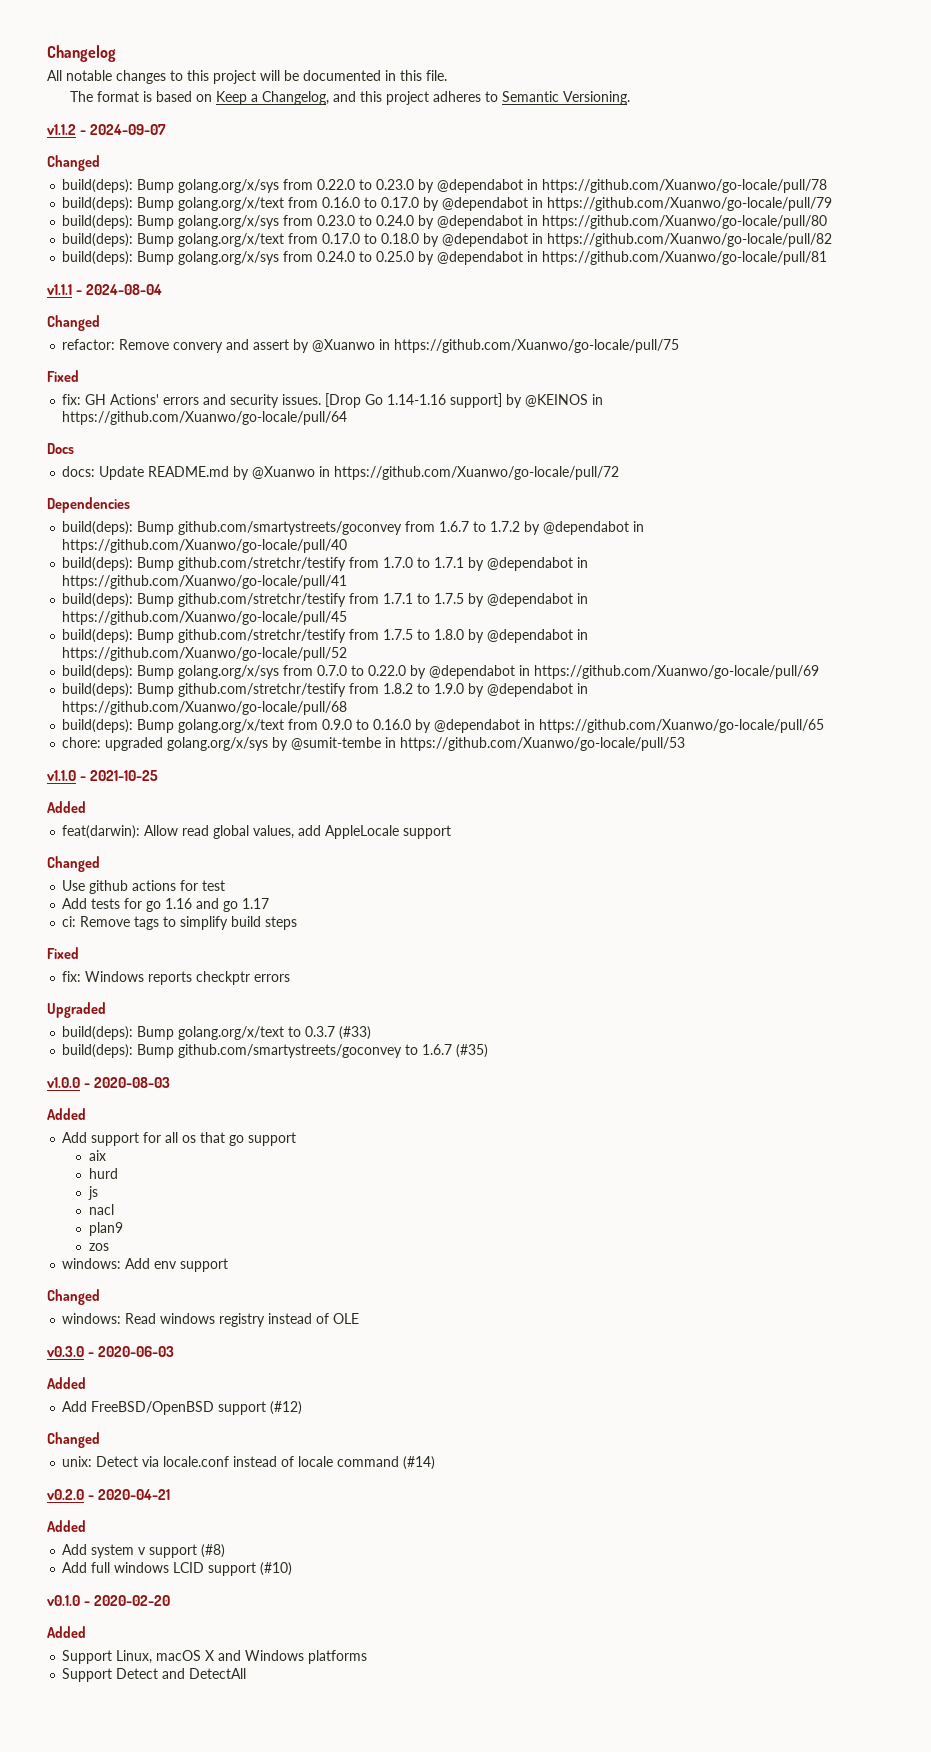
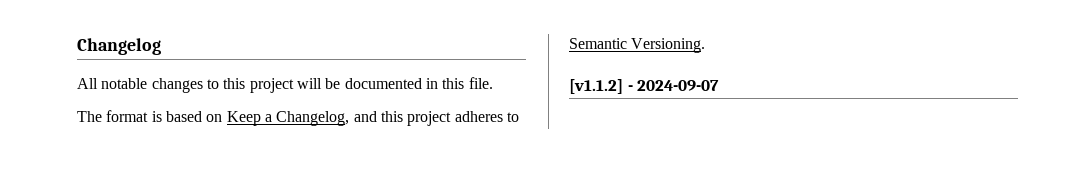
[47,124,76,135] v1.1.2 -> [569,79,623,94] [v1.1.2]
[47,155,100,171] [62,179,828,193] [62,197,833,211] [62,215,828,229] [62,233,833,247] [62,251,828,265] [47,284,163,295] [47,315,100,331] [62,339,680,353] [47,370,79,382] [62,393,604,408] [62,411,348,425] [47,443,74,454] [62,466,620,480] [47,497,130,513] [62,521,645,535] [62,539,348,553] [62,557,589,571] [62,575,348,589] [62,593,589,607] [62,611,348,625] [62,629,589,643] [62,647,348,661] [62,665,820,679] [62,683,589,697] [62,701,348,715] [62,719,825,733] [62,737,686,751] [47,770,159,781] [47,801,86,813] [62,825,452,839] [47,856,100,872] [62,880,226,894] [62,898,270,912] [62,916,298,930] [47,947,79,959] [62,971,291,985] [47,1002,106,1018] [62,1026,372,1040] [62,1044,489,1058] [47,1077,171,1088] [47,1108,86,1120] [62,1132,297,1146] [88,1150,106,1161] [88,1168,118,1179] [87,1186,98,1200] [88,1204,114,1215] [88,1222,123,1236] [88,1243,109,1251] [62,1258,229,1272] [47,1289,100,1305] [62,1313,360,1327] [47,1346,175,1357] [47,1377,86,1389] [62,1401,303,1415] [47,1432,100,1448] [62,1456,436,1470] [47,1489,171,1500] [47,1520,86,1532] [62,1544,226,1558] [62,1562,293,1576] [47,1595,171,1606] [47,1626,86,1638] [62,1650,368,1664] [62,1668,247,1682] // Changed // build(deps): Bump golang.org/x/sys from 0.22.0 to 0.23.0 by @dependabot in https://github.com/Xuanwo/go-locale/pull/78 // build(deps): Bump golang.org/x/text from 0.16.0 to 0.17.0 by @dependabot in https://github.com/Xuanwo/go-locale/pull/79 // build(deps): Bump golang.org/x/sys from 0.23.0 to 0.24.0 by @dependabot in https://github.com/Xuanwo/go-locale/pull/80 // build(deps): Bump golang.org/x/text from 0.17.0 to 0.18.0 by @dependabot in https://github.com/Xuanwo/go-locale/pull/82 // build(deps): Bump golang.org/x/sys from 0.24.0 to 0.25.0 by @dependabot in https://github.com/Xuanwo/go-locale/pull/81 // v1.1.1 - 2024-08-04 // Changed // refactor: Remove convery and assert by @Xuanwo in https://github.com/Xuanwo/go-locale/pull/75 // Fixed // fix: GH Actions' errors and security issues. [Drop Go 1.14-1.16 support] by @KEINOS in https://github.com/Xuanwo/go-locale/pull/64 // Docs // docs: Update README.md by @Xuanwo in https://github.com/Xuanwo/go-locale/pull/72 // Dependencies // build(deps): Bump github.com/smartystreets/goconvey from 1.6.7 to 1.7.2 by @dependabot in https://github.com/Xuanwo/go-locale/pull/40 // build(deps): Bump github.com/stretchr/testify from 1.7.0 to 1.7.1 by @dependabot in https://github.com/Xuanwo/go-locale/pull/41 // build(deps): Bump github.com/stretchr/testify from 1.7.1 to 1.7.5 by @dependabot in https://github.com/Xuanwo/go-locale/pull/45 // build(deps): Bump github.com/stretchr/testify from 1.7.5 to 1.8.0 by @dependabot in https://github.com/Xuanwo/go-locale/pull/52 // build(deps): Bump golang.org/x/sys from 0.7.0 to 0.22.0 by @dependabot in https://github.com/Xuanwo/go-locale/pull/69 // build(deps): Bump github.com/stretchr/testify from 1.8.2 to 1.9.0 by @dependabot in https://github.com/Xuanwo/go-locale/pull/68 // build(deps): Bump golang.org/x/text from 0.9.0 to 0.16.0 by @dependabot in https://github.com/Xuanwo/go-locale/pull/65 // chore: upgraded golang.org/x/sys by @sumit-tembe in https://github.com/Xuanwo/go-locale/pull/53 // v1.1.0 - 2021-10-25 // Added // feat(darwin): Allow read global values, add AppleLocale support // Changed // Use github actions for test // Add tests for go 1.16 and go 1.17 // ci: Remove tags to simplify build steps // Fixed // fix: Windows reports checkptr errors // Upgraded // build(deps): Bump golang.org/x/text to 0.3.7 (#33) // build(deps): Bump github.com/smartystreets/goconvey to 1.6.7 (#35) // v1.0.0 - 2020-08-03 // Added // Add support for all os that go support // aix // hurd // js // nacl // plan9 // zos // windows: Add env support // Changed // windows: Read windows registry instead of OLE // v0.3.0 - 2020-06-03 // Added // Add FreeBSD/OpenBSD support (#12) // Changed // unix: Detect via locale.conf instead of locale command (#14) // v0.2.0 - 2020-04-21 // Added // Add system v support (#8) // Add full windows LCID support (#10) // v0.1.0 - 2020-02-20 // Added // Support Linux, macOS X and Windows platforms // Support Detect and DetectAll -> (720, 85) none

